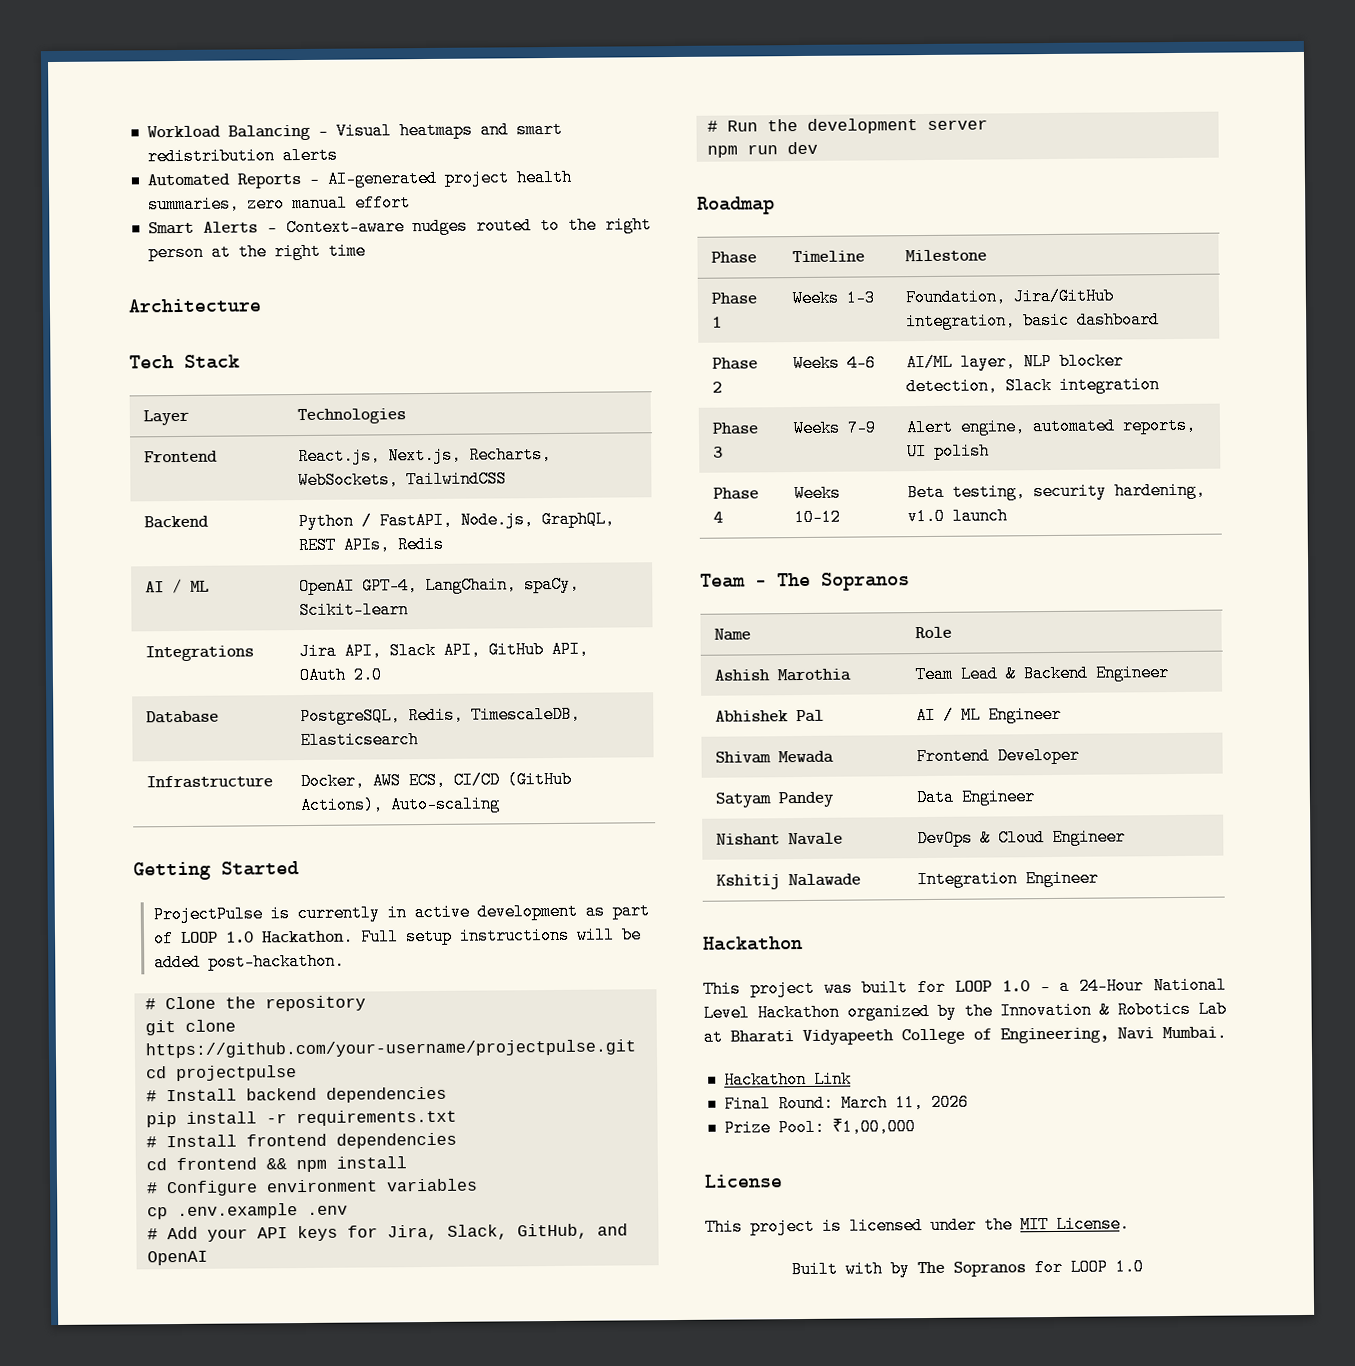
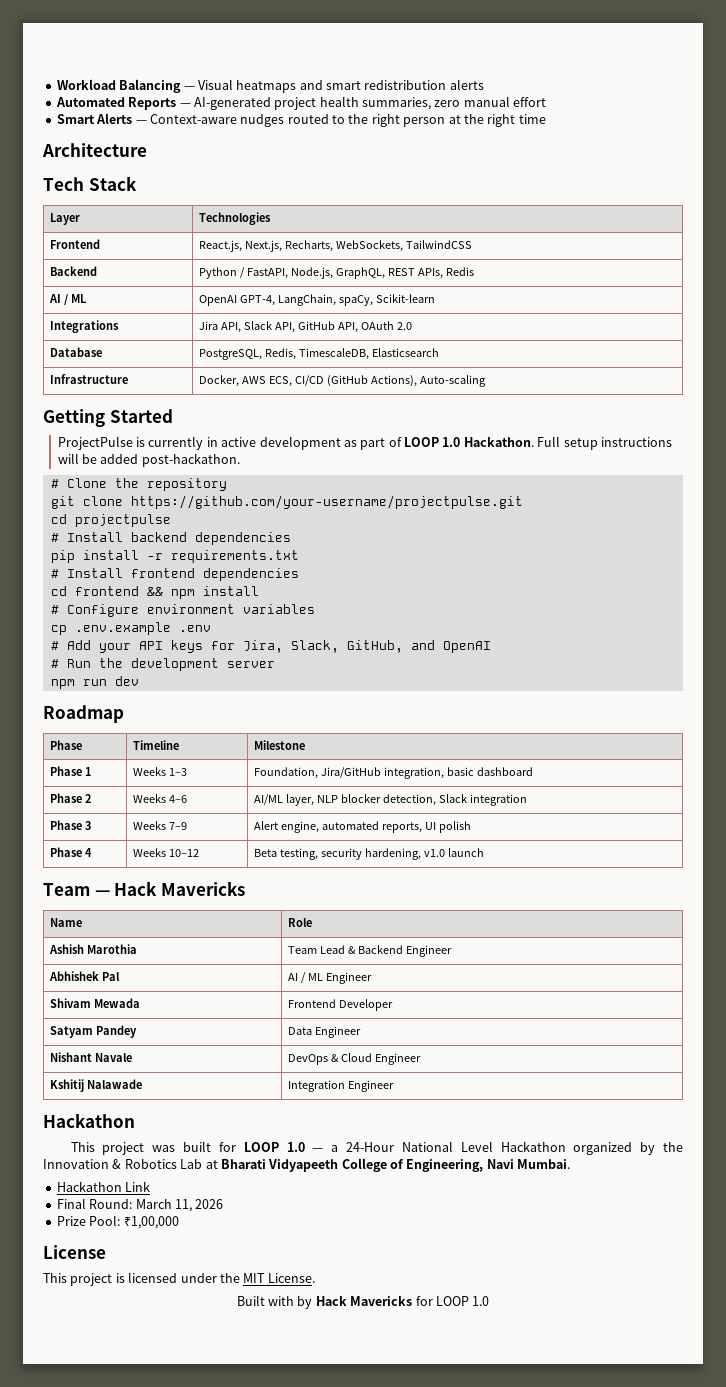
[777,572,910,591] The Sopranos -> [114,881,245,896] Hack Mavericks
[916,1261,1026,1277] The Sopranos -> [315,1296,413,1306] Hack Mavericks

